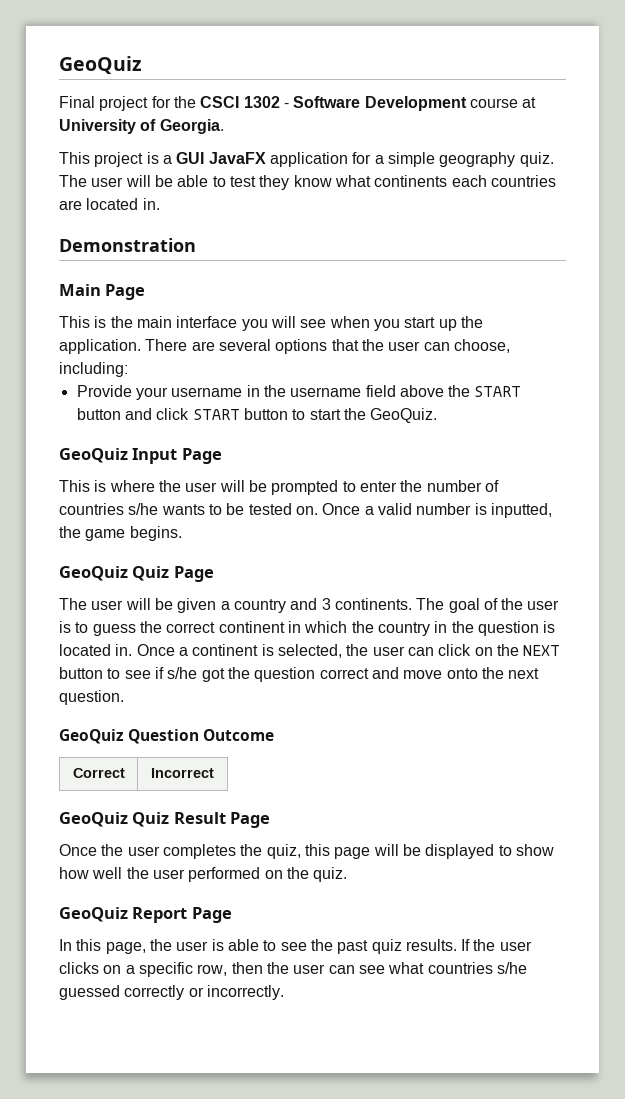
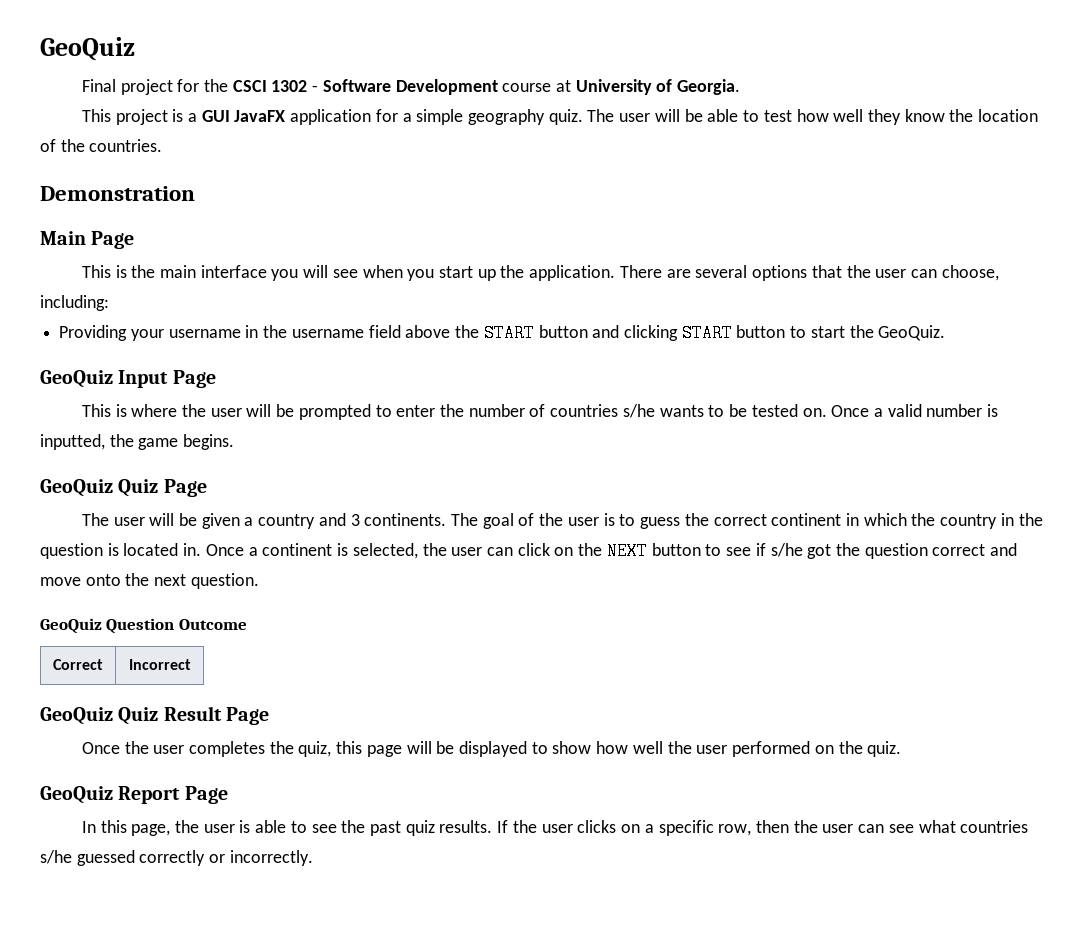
[259,175,556,190] [59,198,160,210] they know what continents each countries are located in. -> [796,109,1039,125] [40,139,163,152] how well they know the location of the countries.
[76,385,132,397] Provide -> [59,325,128,341] Providing
[156,408,190,420] click -> [623,325,678,341] clicking

